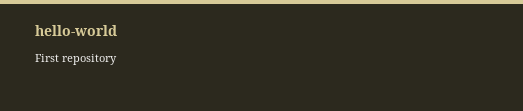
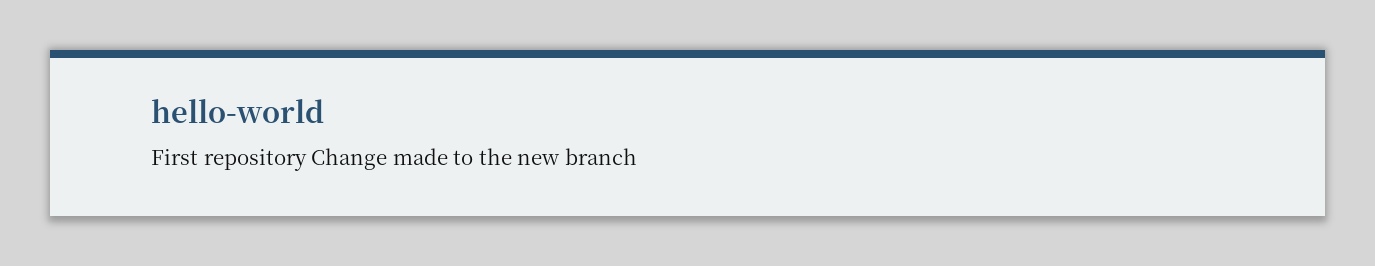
(117, 59) none -> [311,148,637,170] Change made to the new branch

